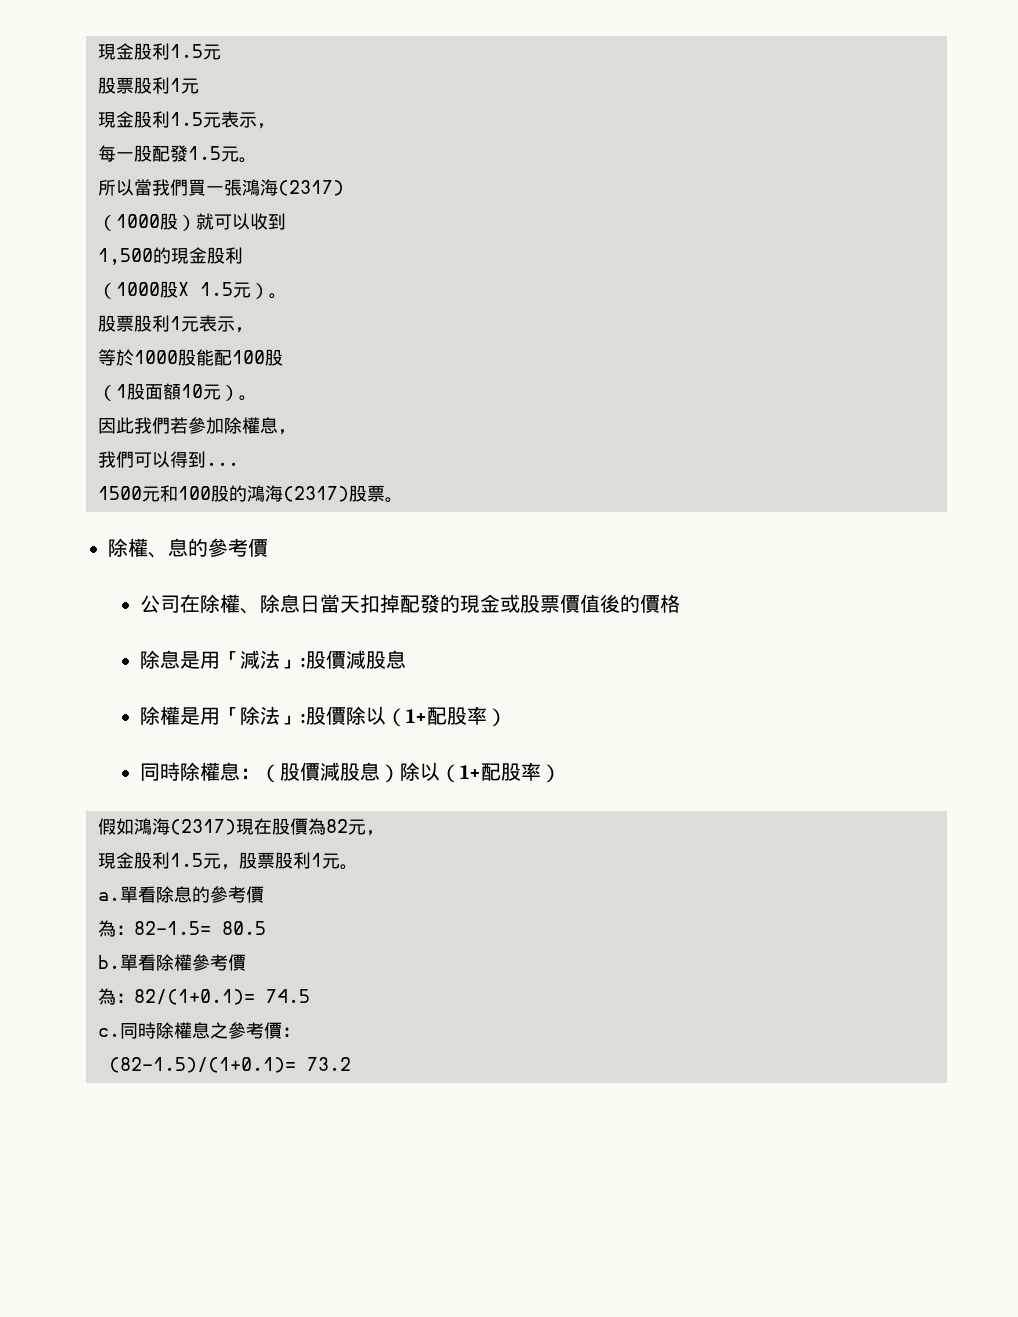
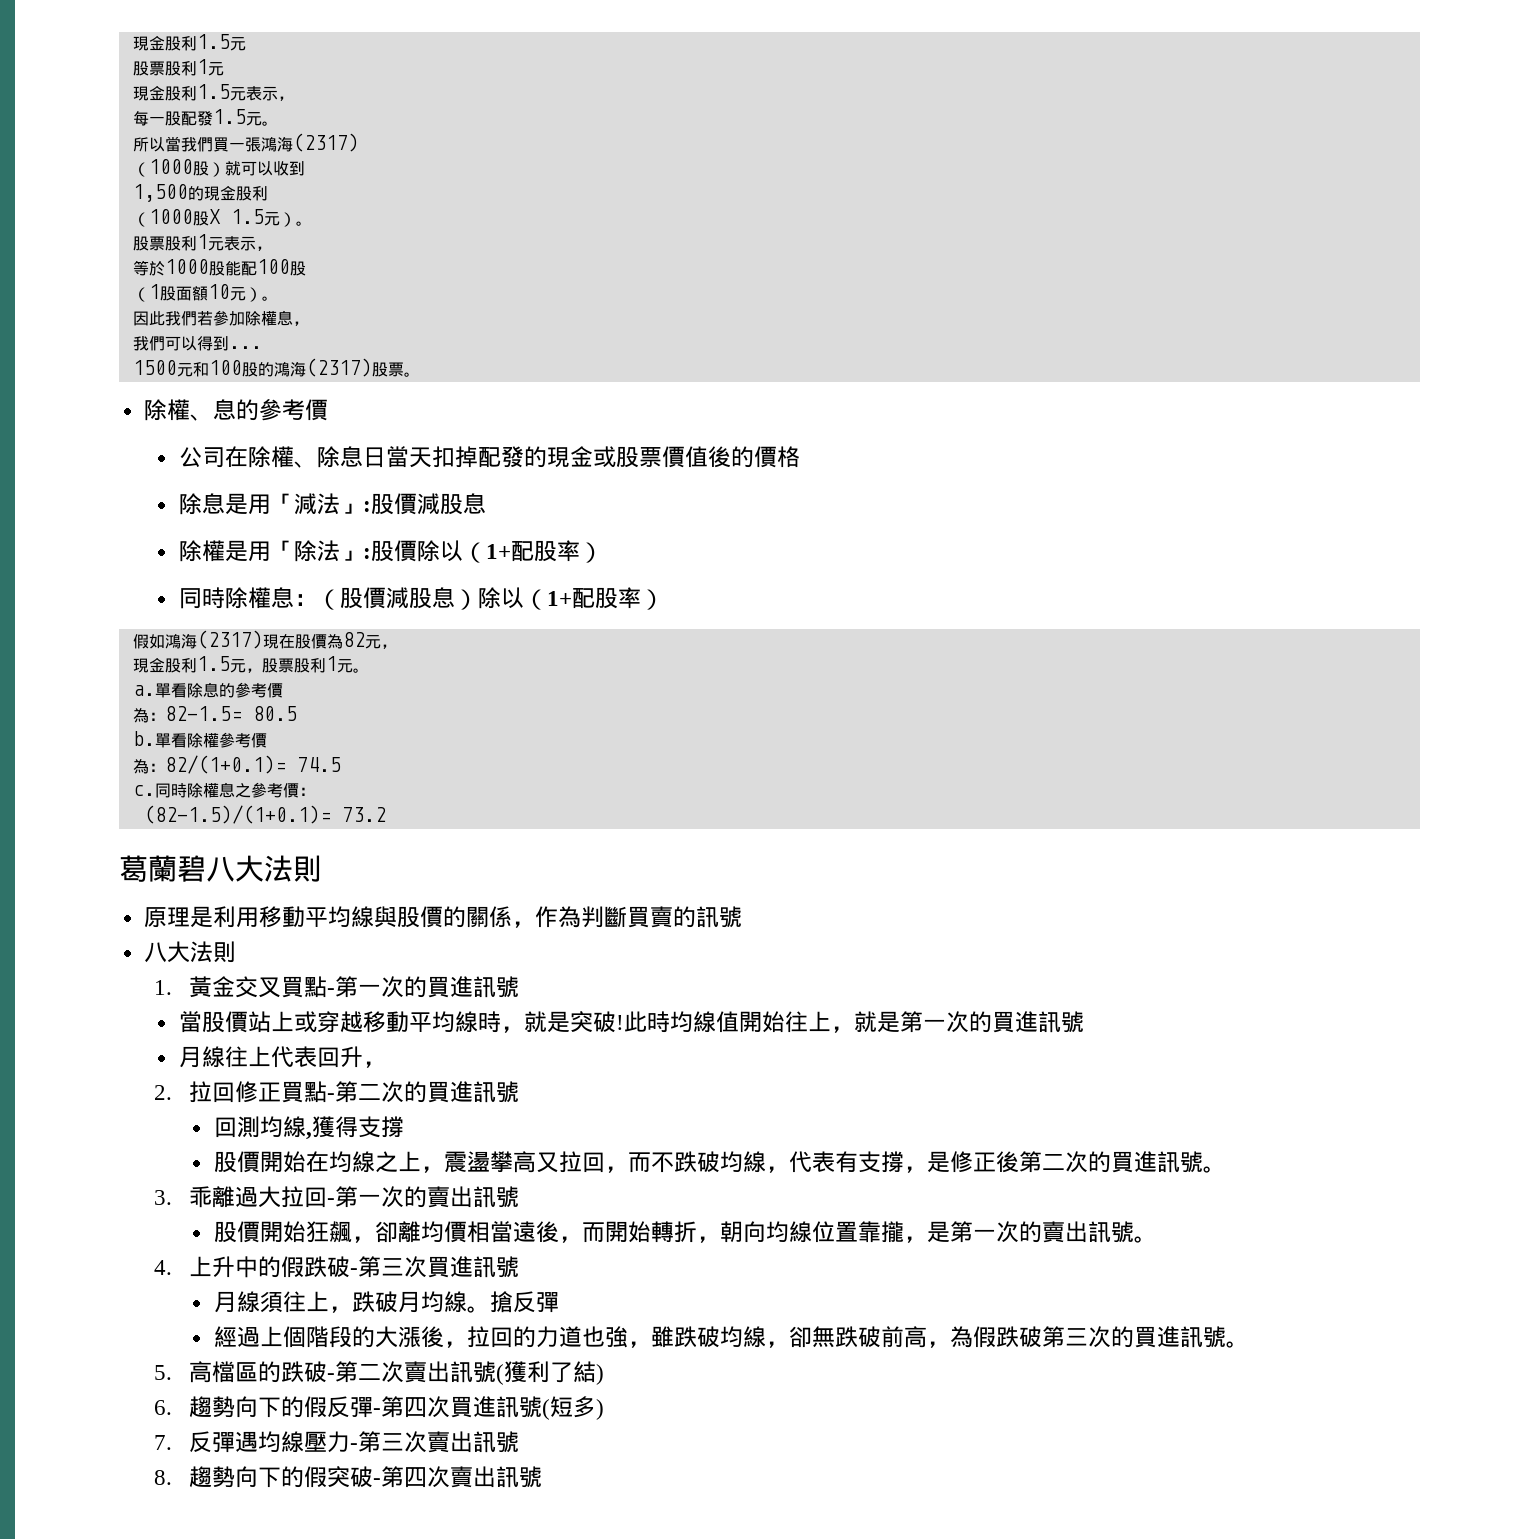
(351, 1064) none -> [119,855,322,882] [144,906,743,928] [144,941,237,963] [153,976,519,998] [179,1011,1085,1033] [179,1046,387,1068] [153,1081,519,1103] [213,1116,404,1140] [213,1151,1226,1173] [153,1186,519,1208] [213,1221,1157,1243] [153,1256,519,1278] [213,1291,559,1313] [213,1326,1249,1348] [153,1361,604,1385] [153,1396,604,1420] [153,1431,519,1453] [153,1466,542,1488] // 葛蘭碧八大法則 // 原理是利用移動平均線與股價的關係，作為判斷買賣的訊號 // 八大法則 // 1.黃金交叉買點-第一次的買進訊號 // 當股價站上或穿越移動平均線時，就是突破!此時均線值開始往上，就是第一次的買進訊號 // 月線往上代表回升， // 2.拉回修正買點-第二次的買進訊號 // 回測均線,獲得支撐 // 股價開始在均線之上，震盪攀高又拉回，而不跌破均線，代表有支撐，是修正後第二次的買進訊號。 // 3.乖離過大拉回-第一次的賣出訊號 // 股價開始狂飆，卻離均價相當遠後，而開始轉折，朝向均線位置靠攏，是第一次的賣出訊號。 // 4.上升中的假跌破-第三次買進訊號 // 月線須往上，跌破月均線。搶反彈 // 經過上個階段的大漲後，拉回的力道也強，雖跌破均線，卻無跌破前高，為假跌破第三次的買進訊號。 // 5.高檔區的跌破-第二次賣出訊號(獲利了結) // 6.趨勢向下的假反彈-第四次買進訊號(短多) // 7.反彈遇均線壓力-第三次賣出訊號 // 8.趨勢向下的假突破-第四次賣出訊號

